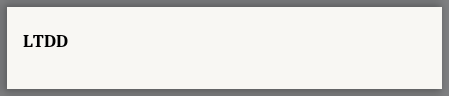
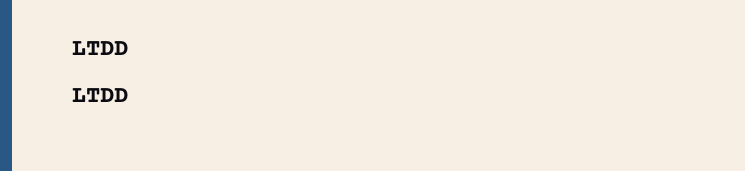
[23,35,68,47] LTDD -> [72,41,128,55] [72,88,128,102] LTDD // LTDD

